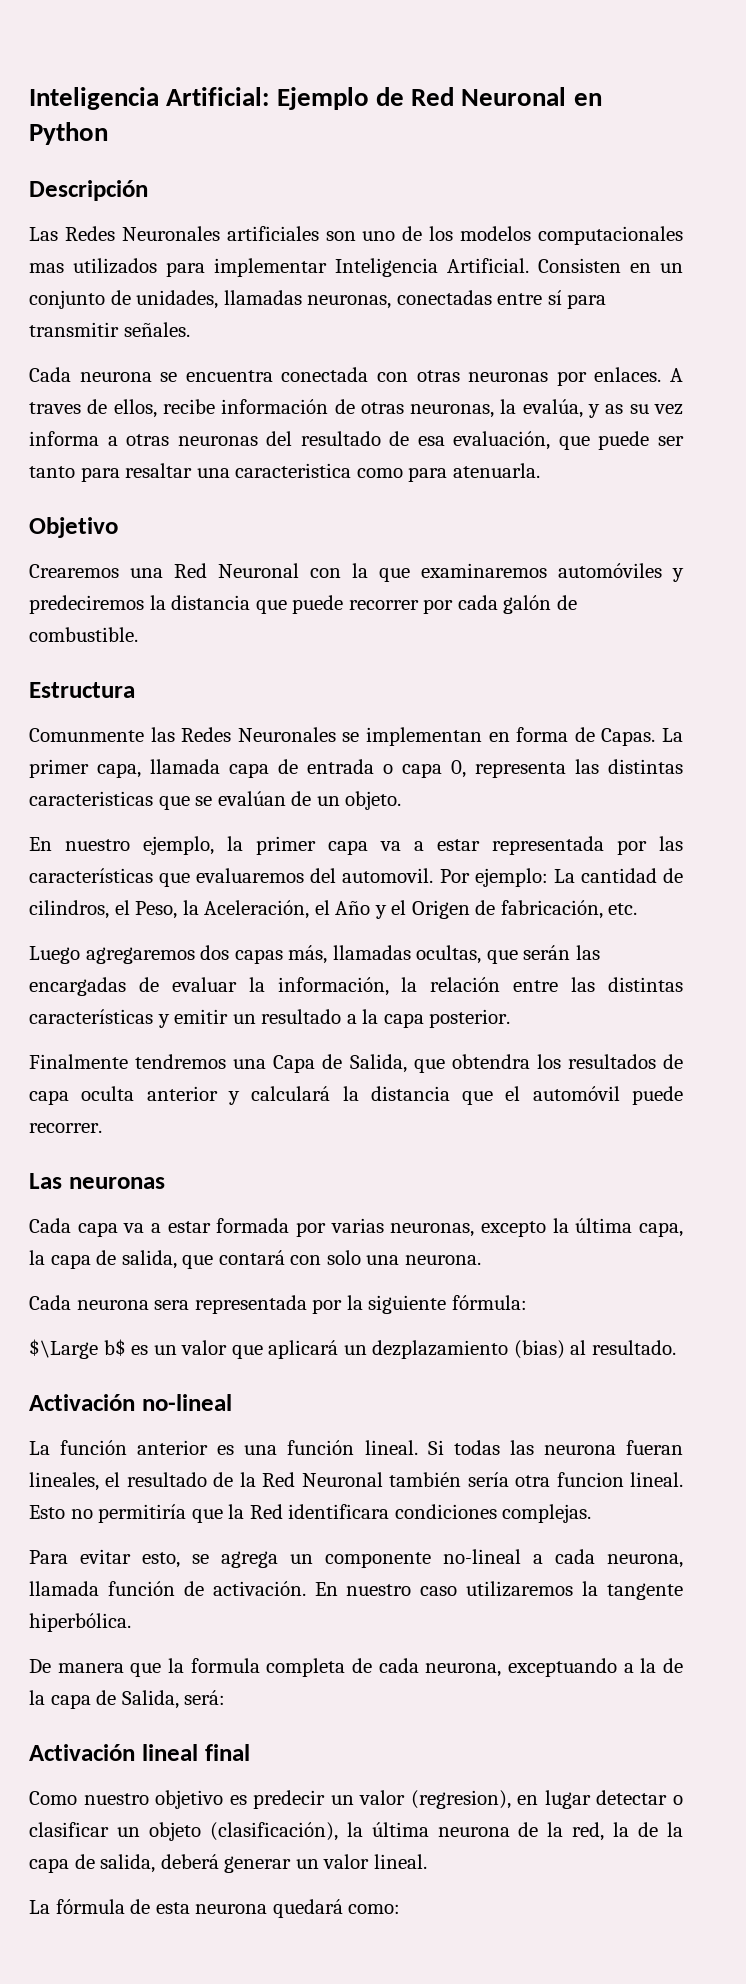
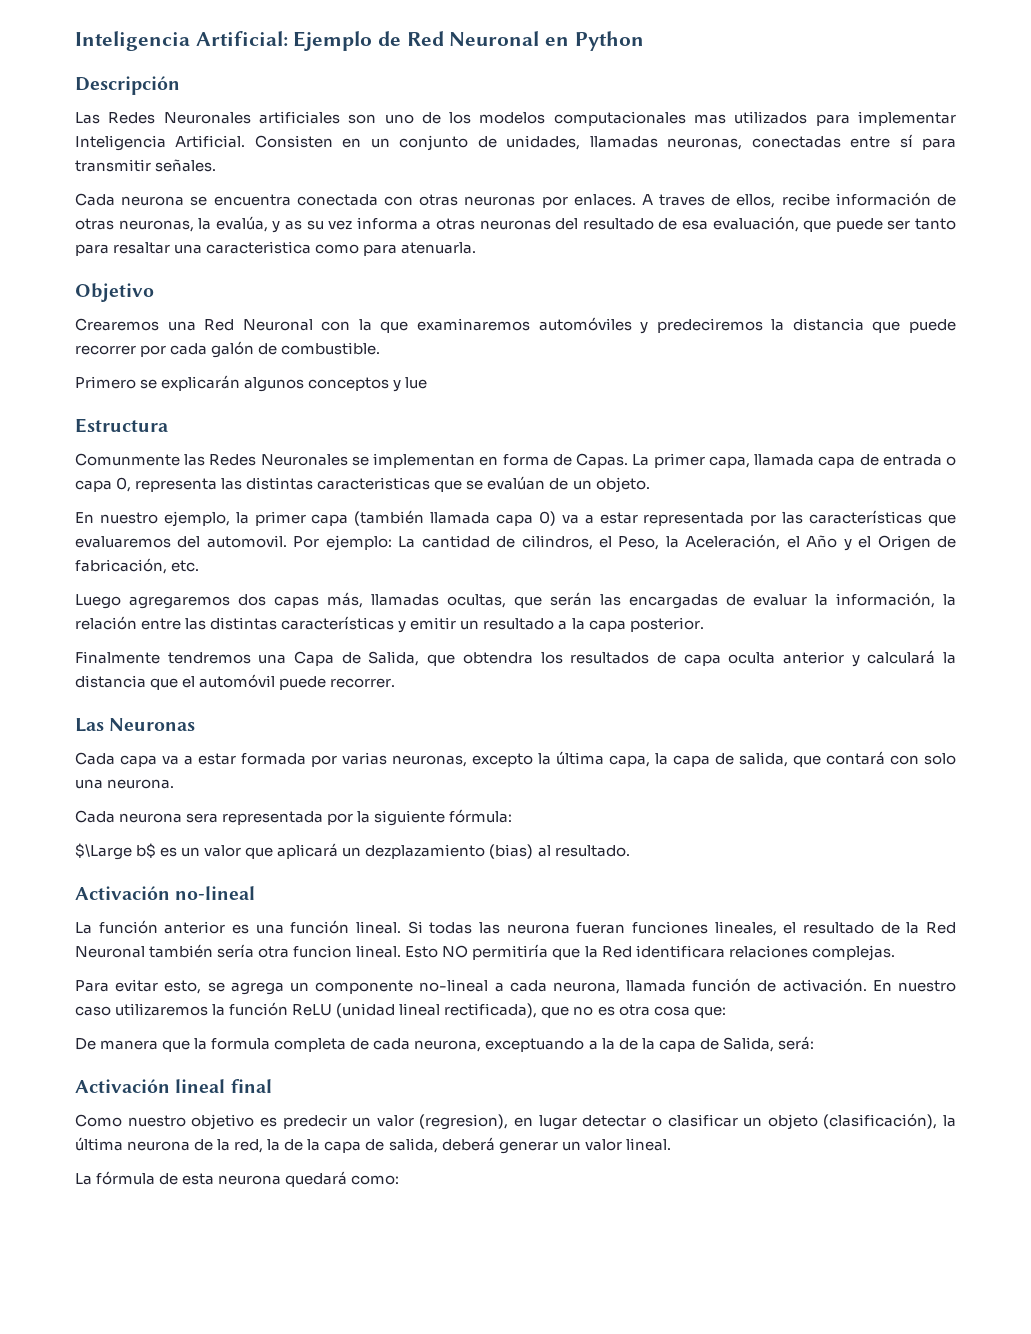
(138, 634) none -> [75,375,428,392] // Primero se explicarán algunos conceptos y lue
(368, 847) none -> [354,510,556,526] (también llamada capa 0)
[68,1177,165,1189] neuronas -> [109,718,196,731] Neuronas
(683, 1447) none -> [632,921,709,934] funciones
[70,1509,93,1519] no -> [442,945,469,958] NO
[394,1504,497,1519] condiciones -> [728,945,808,958] relaciones
[607,1583,684,1600] [29,1613,131,1632] tangente hiperbólica. -> [229,1002,726,1018] función ReLU (unidad lineal rectificada), que no es otra cosa que:

